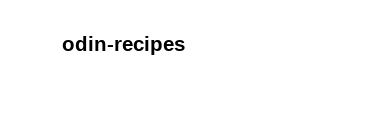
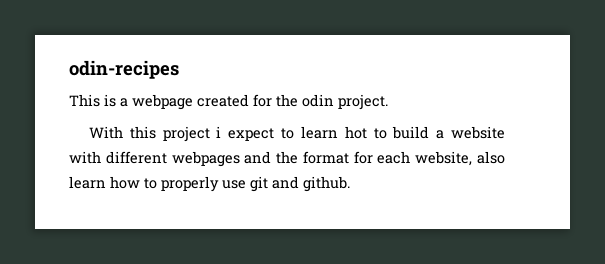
(185, 45) none -> [69,94,388,110] [88,126,506,142] [69,151,505,167] [69,176,350,192] // This is a webpage created for the odin project. // With this project i expect to learn hot to build a website with different webpages and the format for each website, also learn how to properly use git and github.

